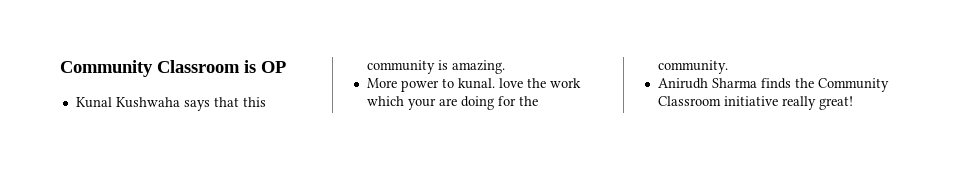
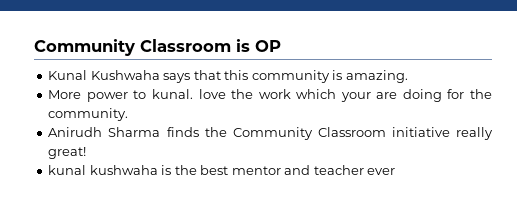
(853, 103) none -> [48,165,396,175] // kunal kushwaha is the best mentor and teacher ever

